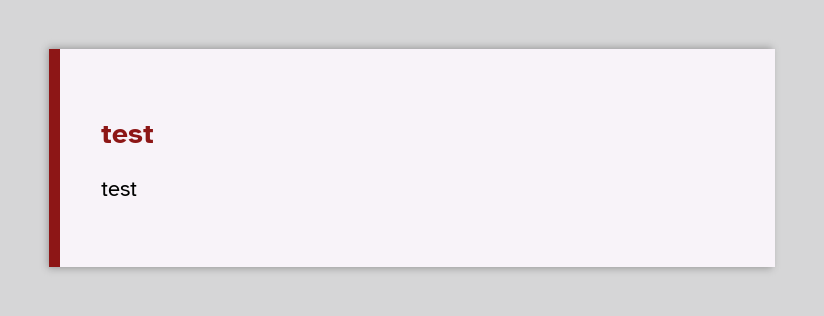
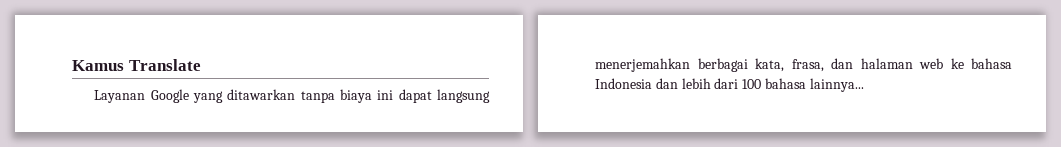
[101,126,154,143] [101,182,137,196] test // test -> [72,59,201,71] [94,89,490,103] [595,58,1012,72] [595,78,864,92] Kamus Translate // Layanan Google yang ditawarkan tanpa biaya ini dapat langsung menerjemahkan berbagai kata, frasa, dan halaman web ke bahasa Indonesia dan lebih dari 100 bahasa lainnya...

